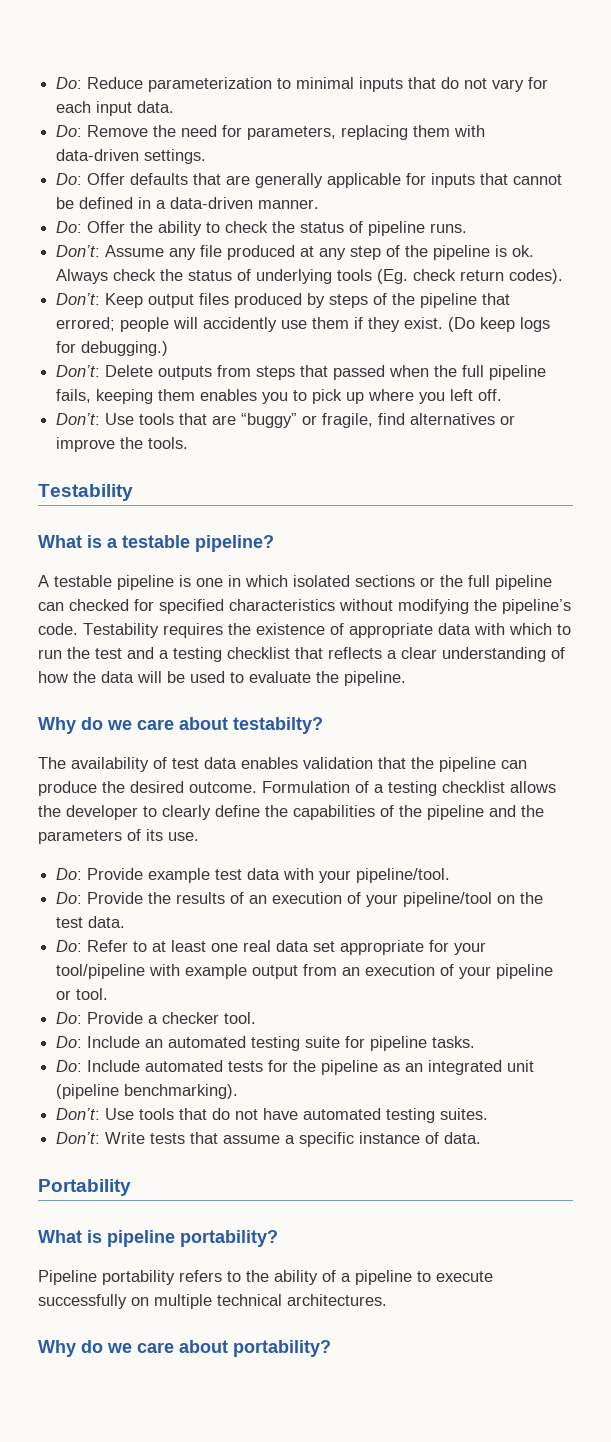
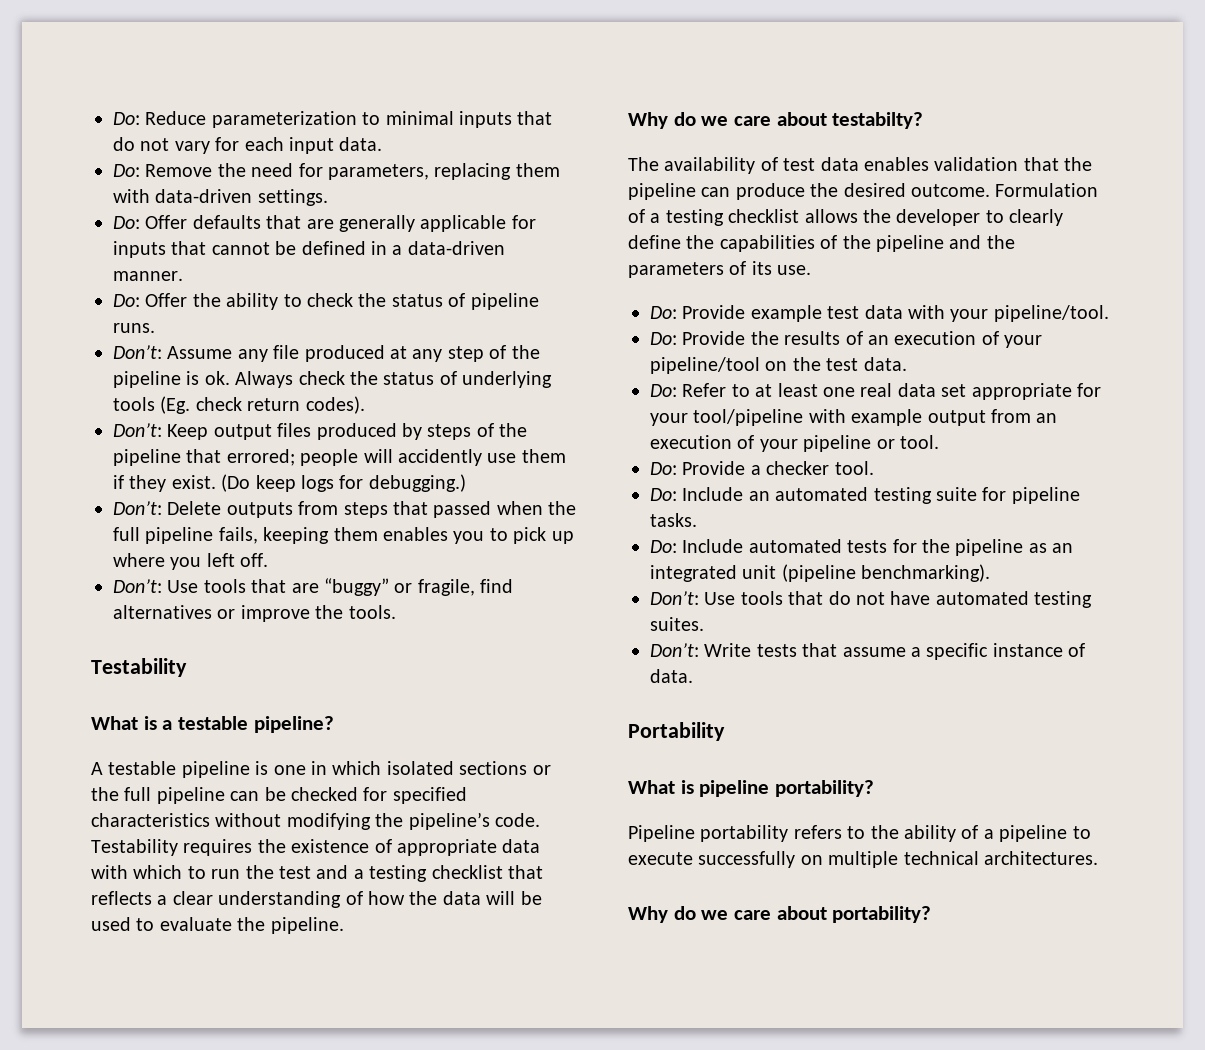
(64, 606) none -> [264,787,286,801] be

